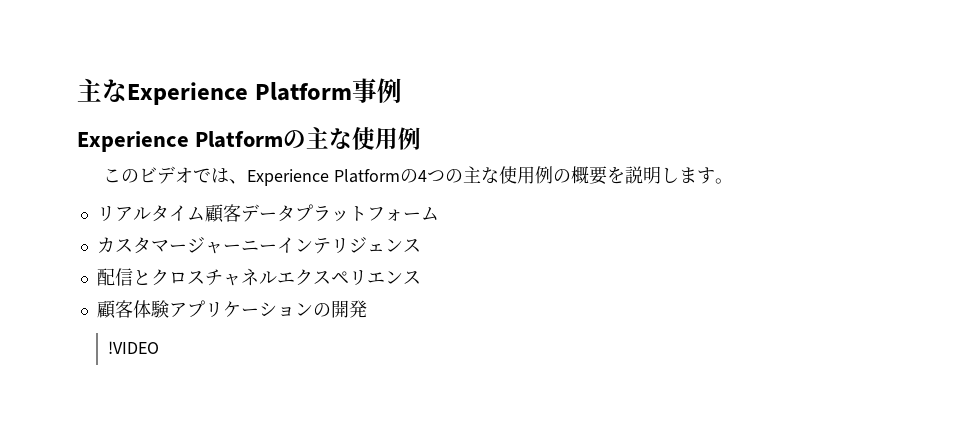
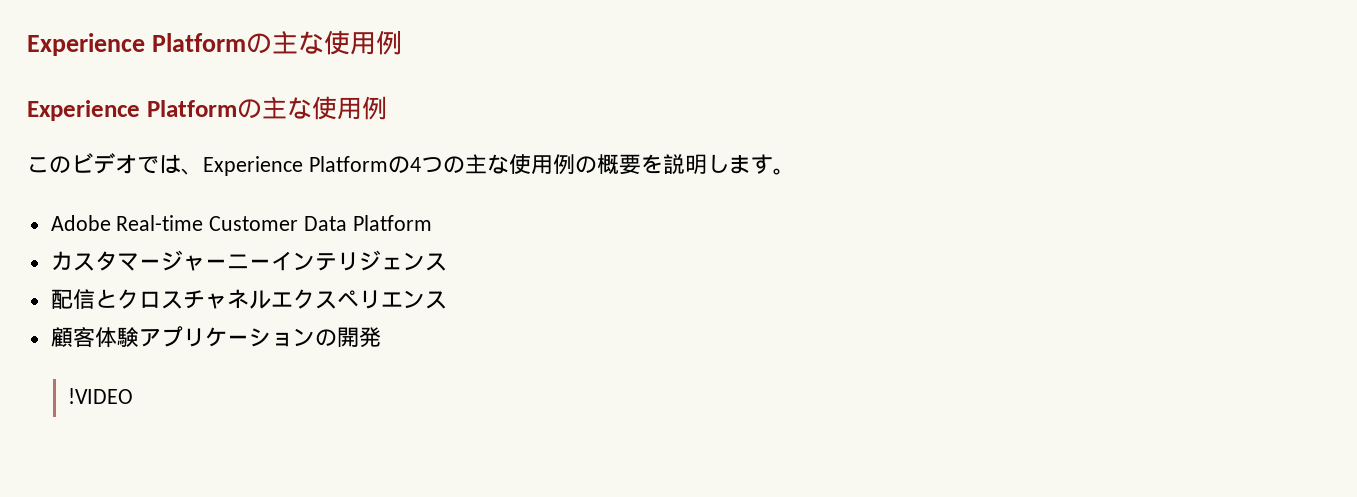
[77,78,377,105] 主なExperience Platform事 -> [27,30,377,56] Experience Platformの主な使用
[96,204,439,223] リアルタイム顧客データプラットフォーム -> [50,215,432,231] Adobe Real-time Customer Data Platform

